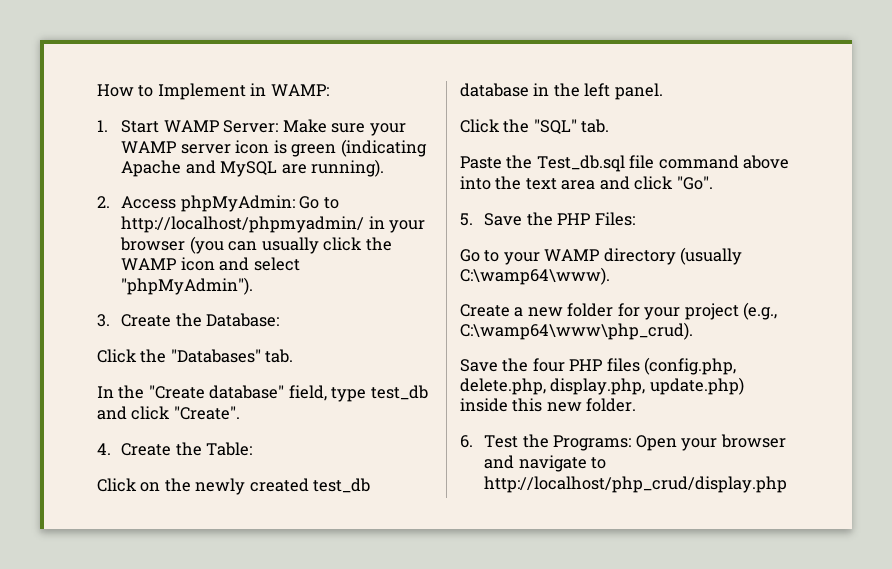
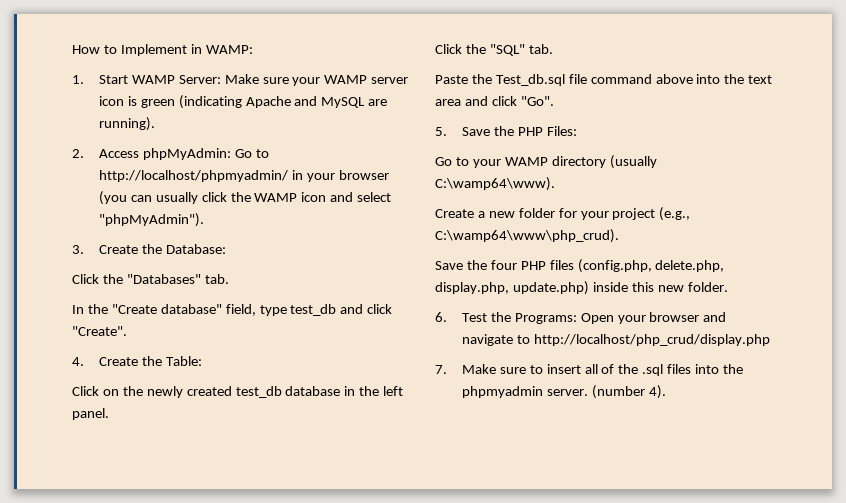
(788, 484) none -> [435,364,744,376] [461,385,666,399] // 7. Make sure to insert all of the .sql files into the phpmyadmin server. (number 4).

